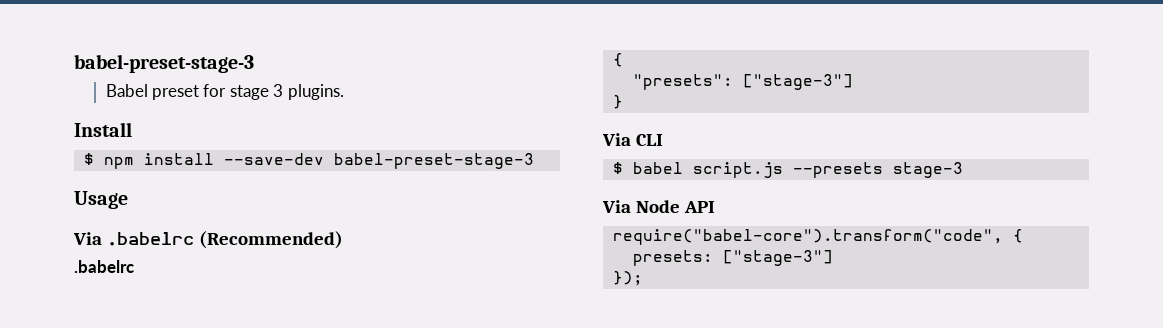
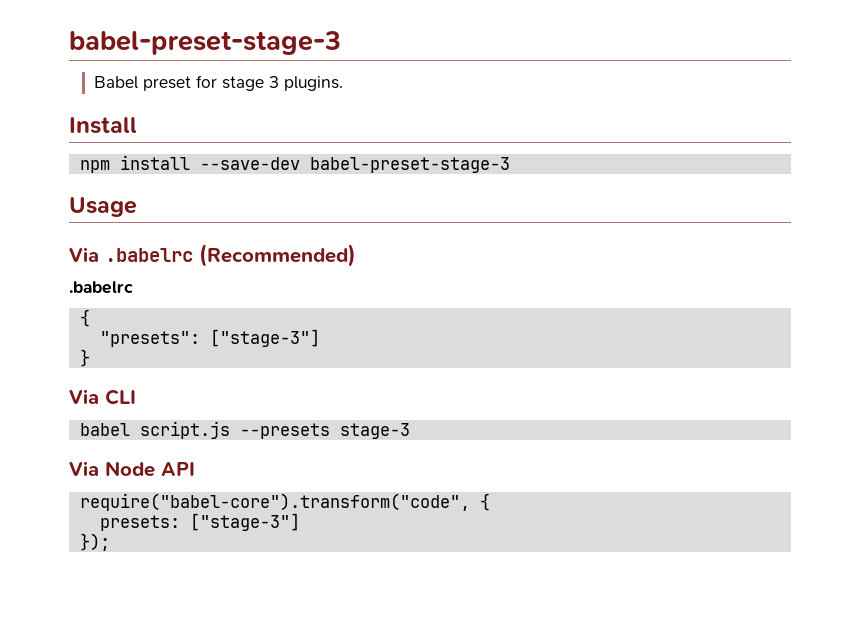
[83,153,94,165] $ -> (137, 125) none
[612,162,623,174] $ -> (136, 397) none

